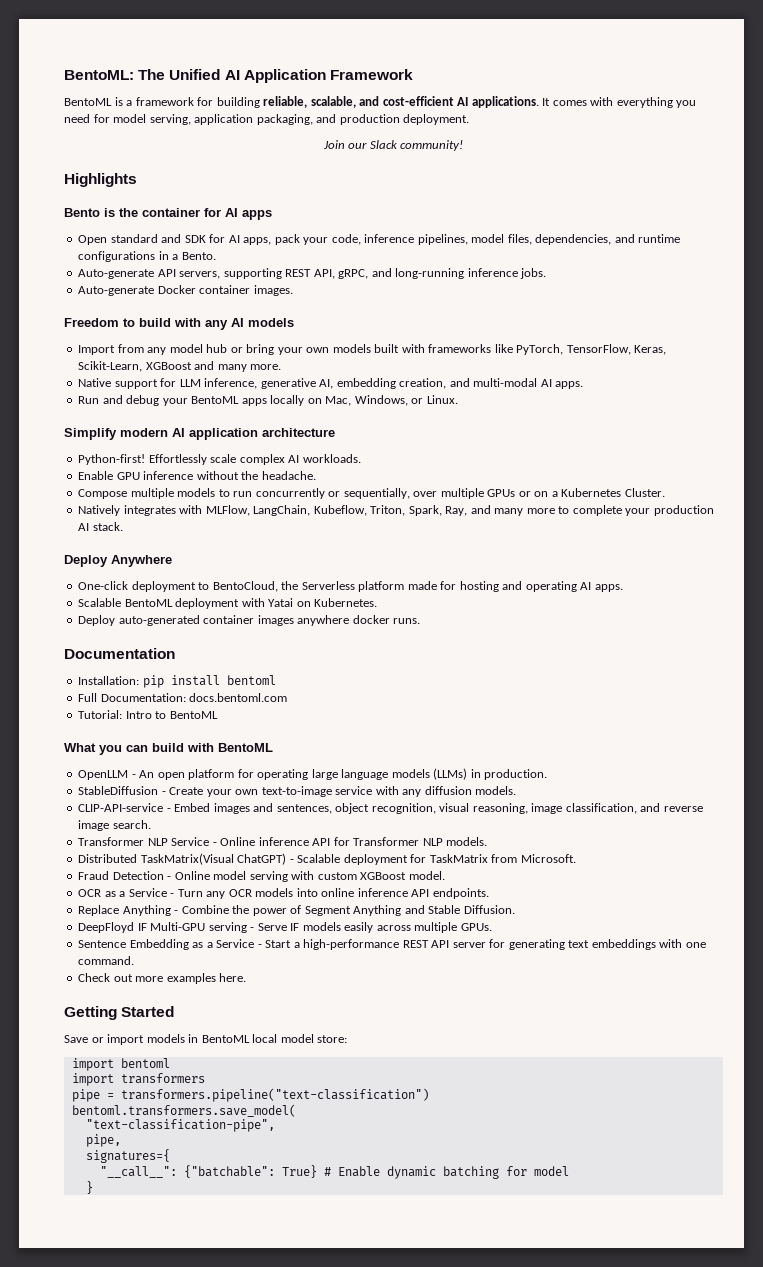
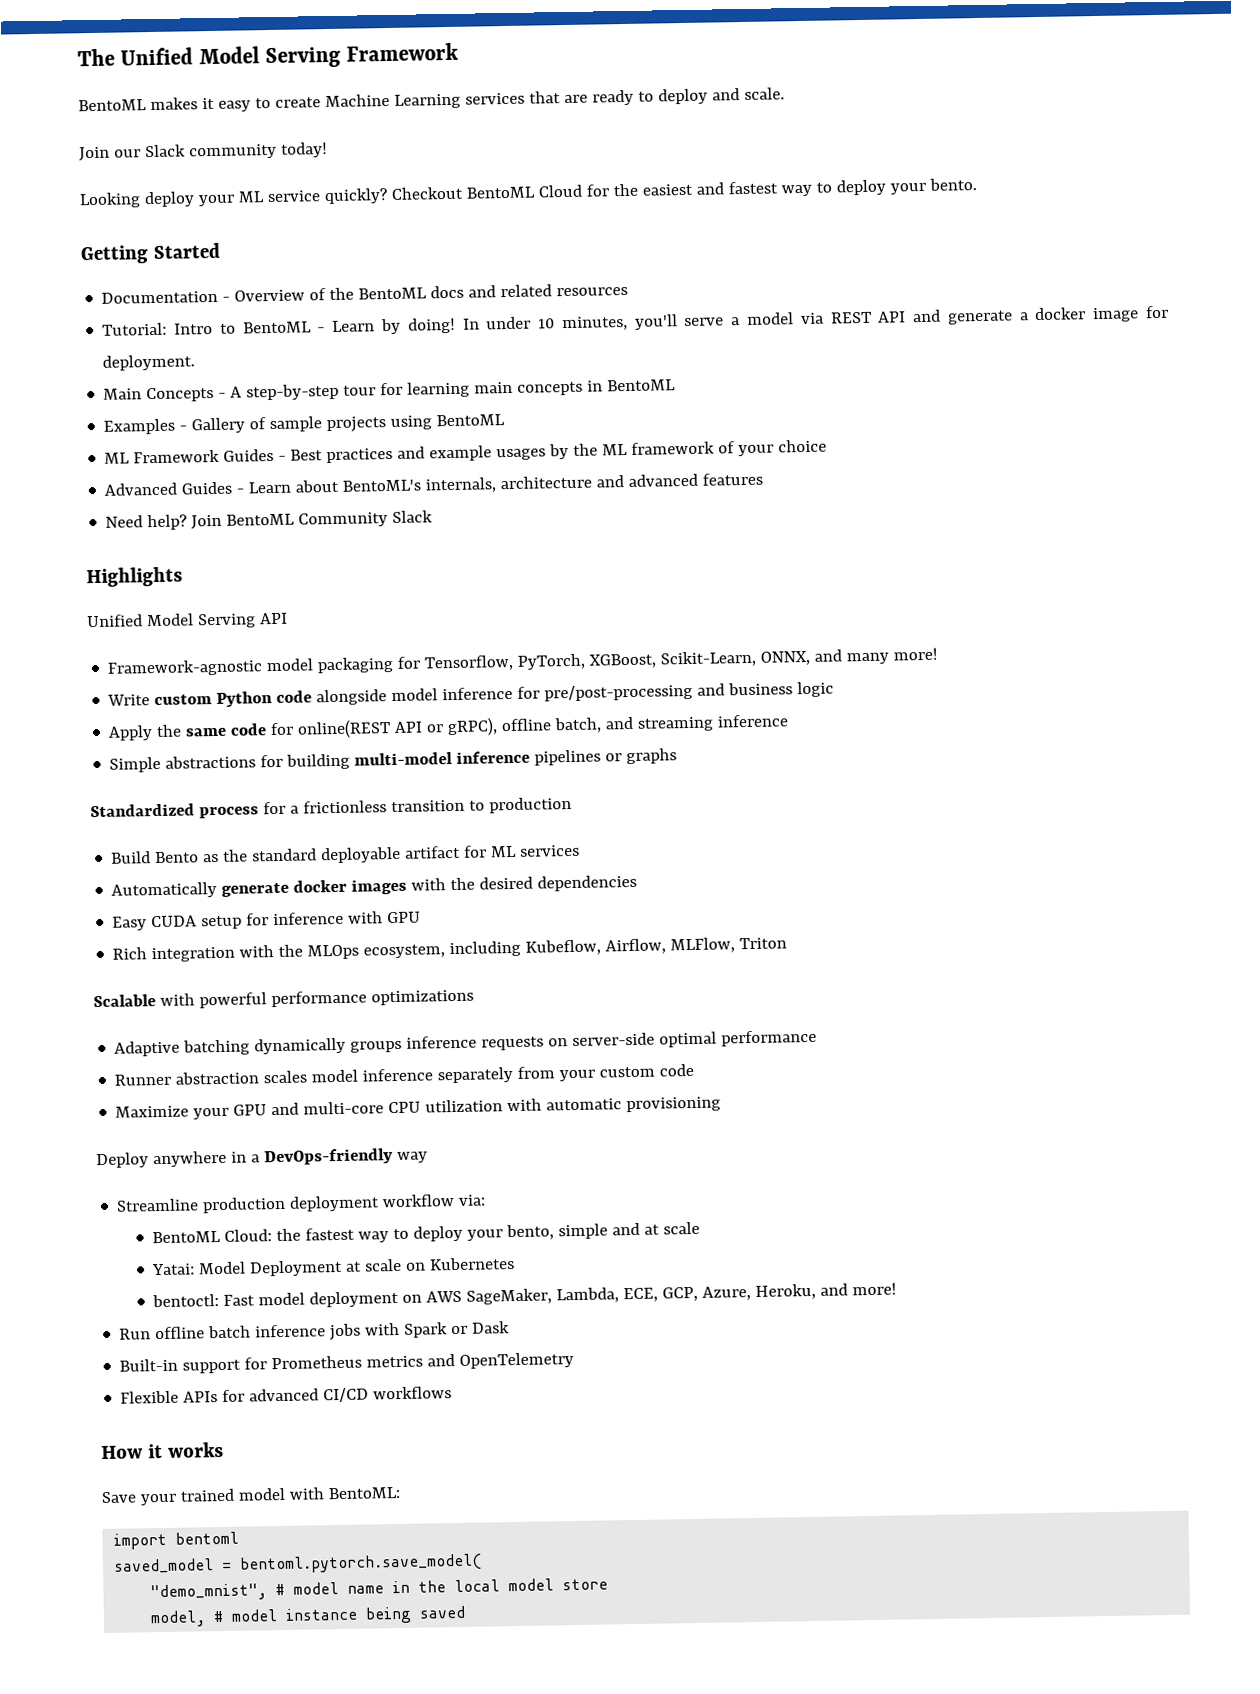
[64,70,134,80] BentoML: -> (77, 57) none
[224,69,326,83] AI Application -> [198,46,342,69] Model Serving
[114,96,697,108] [64,114,470,125] [322,140,464,151] [64,173,137,187] [64,208,272,220] [78,234,681,245] [78,251,216,262] [78,268,547,279] [78,285,293,296] [64,318,294,330] [78,344,667,355] [78,361,282,372] [78,378,584,389] [78,395,458,406] [64,428,335,440] [78,454,361,465] [78,471,316,480] [78,488,665,499] [78,505,714,516] [78,522,123,531] [64,555,172,567] [78,581,623,592] [78,598,378,609] [78,615,421,626] [64,648,175,659] [78,675,276,688] [78,693,288,702] [78,710,218,719] [64,743,273,755] [78,768,548,780] [78,786,517,797] [78,803,703,814] [78,820,151,831] [78,837,488,846] [78,853,576,865] [78,871,445,882] [78,888,489,899] [78,905,515,916] [78,922,492,933] [78,939,706,950] [78,956,135,965] [78,973,247,984] [64,1006,175,1020] [64,1034,348,1045] [71,1058,170,1071] [71,1073,205,1086] [71,1088,429,1102] [71,1104,296,1117] [85,1119,275,1132] [85,1134,121,1147] [85,1149,170,1163] [99,1165,569,1179] [85,1181,93,1194] is a framework for building reliable, scalable, and cost-efficient AI applications. It comes with everything you need for model serving, application packaging, and production deployment. // Join our Slack community! // Highlights // Bento is the container for AI apps // Open standard and SDK for AI apps, pack your code, inference pipelines, model files, dependencies, and runtime configurations in a Bento. // Auto-generate API servers, supporting REST API, gRPC, and long-running inference jobs. // Auto-generate Docker container images. // Freedom to build with any AI models // Import from any model hub or bring your own models built with frameworks like PyTorch, TensorFlow, Keras, Scikit-Learn, XGBoost and many more. // Native support for LLM inference, generative AI, embedding creation, and multi-modal AI apps. // Run and debug your BentoML apps locally on Mac, Windows, or Linux. // Simplify modern AI application architecture // Python-first! Effortlessly scale complex AI workloads. // Enable GPU inference without the headache. // Compose multiple models to run concurrently or sequentially, over multiple GPUs or on a Kubernetes Cluster. // Natively integrates with MLFlow, LangChain, Kubeflow, Triton, Spark, Ray, and many more to complete your production AI stack. // Deploy Anywhere // One-click deployment to BentoCloud, the Serverless platform made for hosting and operating AI apps. // Scalable BentoML deployment with Yatai on Kubernetes. // Deploy auto-generated container images anywhere docker runs. // Documentation // Installation: pip install bentoml // Full Documentation: docs.bentoml.com // Tutorial: Intro to BentoML // What you can build with BentoML // OpenLLM - An open platform for operating large language models (LLMs) in production. // StableDiffusion - Create your own text-to-image service with any diffusion models. // CLIP-API-service - Embed images and sentences, object recognition, visual reasoning, image classification, and reverse image search. // Transformer NLP Service - Online inference API for Transformer NLP models. // Distributed TaskMatrix(Visual ChatGPT) - Scalable deployment for TaskMatrix from Microsoft. // Fraud Detection - Online model serving with custom XGBoost model. // OCR as a Service - Turn any OCR models into online inference API endpoints. // Replace Anything - Combine the power of Segment Anything and Stable Diffusion. // DeepFloyd IF Multi-GPU serving - Serve IF models easily across multiple GPUs. // Sentence Embedding as a Service - Start a high-performance REST API server for generating text embeddings with one command. // Check out more examples here. // Getting Started // Save or import models in BentoML local model store: // import bentoml // import transformers // pipe = transformers.pipeline("text-classification") // bentoml.transformers.save_model( // "text-classification-pipe", // pipe, // signatures={ // "__call__": {"batchable": True} # Enable dynamic batching for model // } -> [149,87,785,112] [79,142,328,162] [79,178,977,209] [80,242,220,265] [101,284,629,304] [102,305,1170,336] [102,354,196,371] [103,379,677,403] [103,414,506,435] [104,439,828,464] [104,472,764,496] [105,510,434,531] [86,566,183,588] [86,612,288,629] [107,647,939,677] [107,681,835,707] [108,714,789,741] [109,748,678,773] [90,796,572,819] [111,844,581,864] [111,874,638,899] [112,911,422,931] [112,937,788,963] [93,989,474,1009] [114,1029,818,1057] [114,1063,695,1086] [115,1096,722,1120] [96,1148,428,1169] [116,1194,487,1214] [152,1221,701,1244] [151,1257,516,1277] [152,1282,898,1308] [119,1321,511,1341] [119,1352,575,1374] [120,1386,453,1404] [101,1441,224,1460] [101,1486,400,1506] [113,1531,240,1550] [113,1553,483,1574] [150,1578,609,1602] [150,1605,467,1628] makes it easy to create Machine Learning services that are ready to deploy and scale. // Join our Slack community today! // Looking deploy your ML service quickly? Checkout BentoML Cloud for the easiest and fastest way to deploy your bento. // Getting Started // Documentation - Overview of the BentoML docs and related resources // Tutorial: Intro to BentoML - Learn by doing! In under 10 minutes, you'll serve a model via REST API and generate a docker image for deployment. // Main Concepts - A step-by-step tour for learning main concepts in BentoML // Examples - Gallery of sample projects using BentoML // ML Framework Guides - Best practices and example usages by the ML framework of your choice // Advanced Guides - Learn about BentoML's internals, architecture and advanced features // Need help? Join BentoML Community Slack // Highlights // Unified Model Serving API // Framework-agnostic model packaging for Tensorflow, PyTorch, XGBoost, Scikit-Learn, ONNX, and many more! // Write custom Python code alongside model inference for pre/post-processing and business logic // Apply the same code for online(REST API or gRPC), offline batch, and streaming inference // Simple abstractions for building multi-model inference pipelines or graphs // Standardized process for a frictionless transition to production // Build Bento as the standard deployable artifact for ML services // Automatically generate docker images with the desired dependencies // Easy CUDA setup for inference with GPU // Rich integration with the MLOps ecosystem, including Kubeflow, Airflow, MLFlow, Triton // Scalable with powerful performance optimizations // Adaptive batching dynamically groups inference requests on server-side optimal performance // Runner abstraction scales model inference separately from your custom code // Maximize your GPU and multi-core CPU utilization with automatic provisioning // Deploy anywhere in a DevOps-friendly way // Streamline production deployment workflow via: // BentoML Cloud: the fastest way to deploy your bento, simple and at scale // Yatai: Model Deployment at scale on Kubernetes // bentoctl: Fast model deployment on AWS SageMaker, Lambda, ECE, GCP, Azure, Heroku, and more! // Run offline batch inference jobs with Spark or Dask // Built-in support for Prometheus metrics and OpenTelemetry // Flexible APIs for advanced CI/CD workflows // How it works // Save your trained model with BentoML: // import bentoml // saved_model = bentoml.pytorch.save_model( // "demo_mnist", # model name in the local model store // model, # model instance being saved

